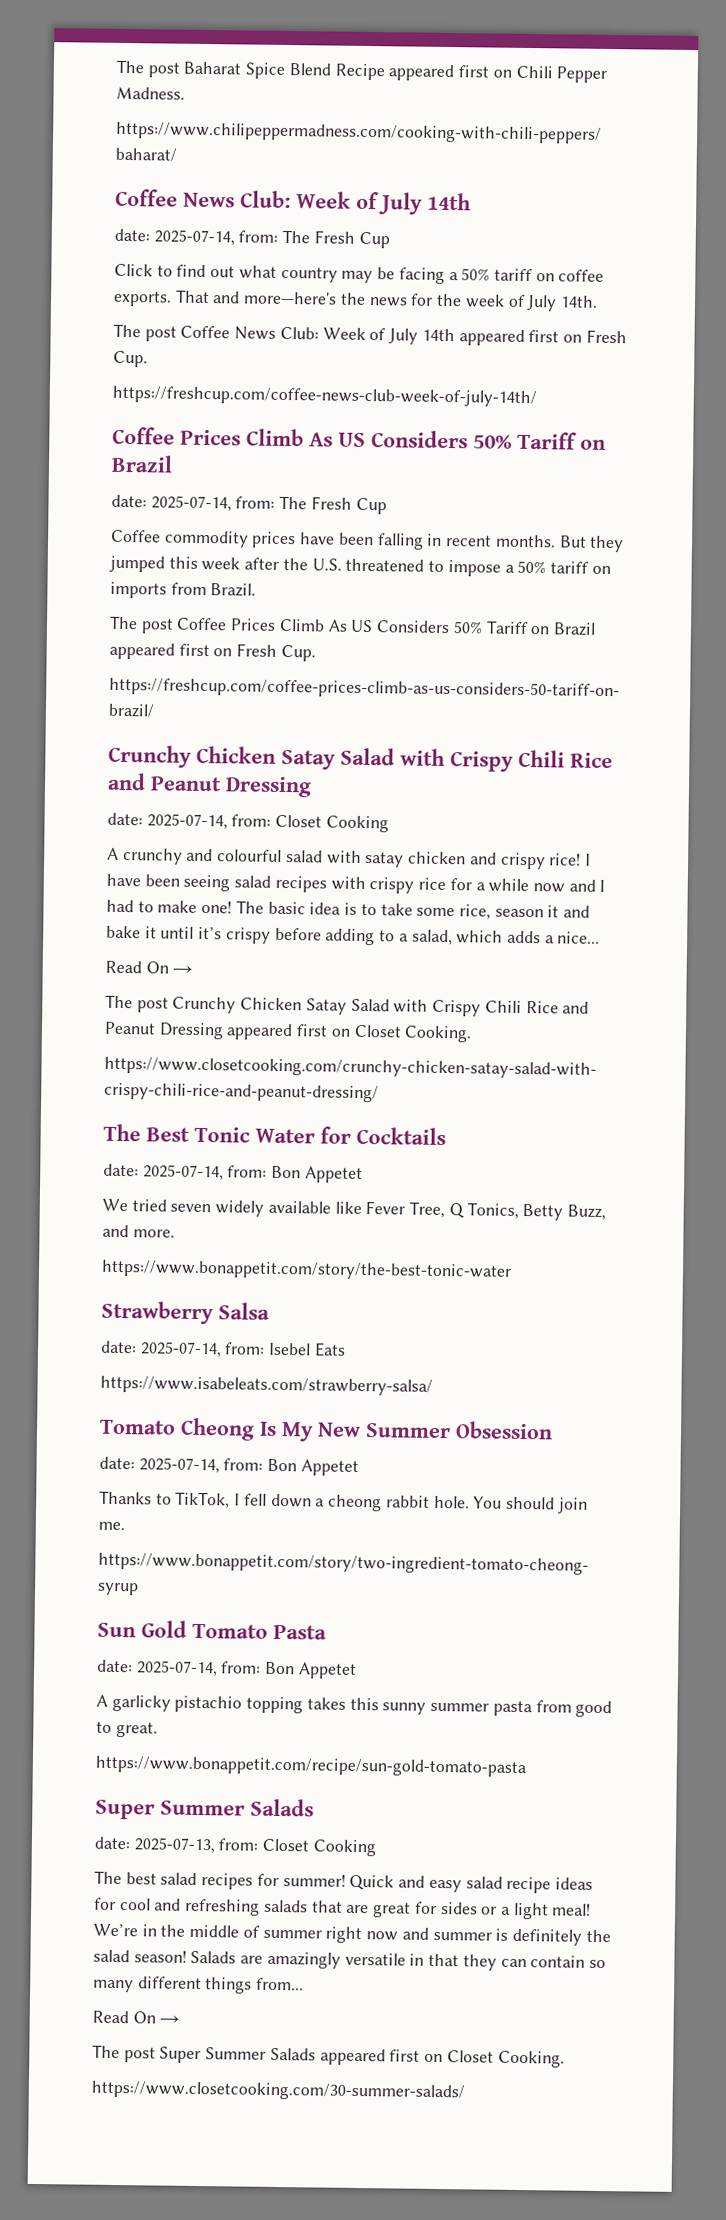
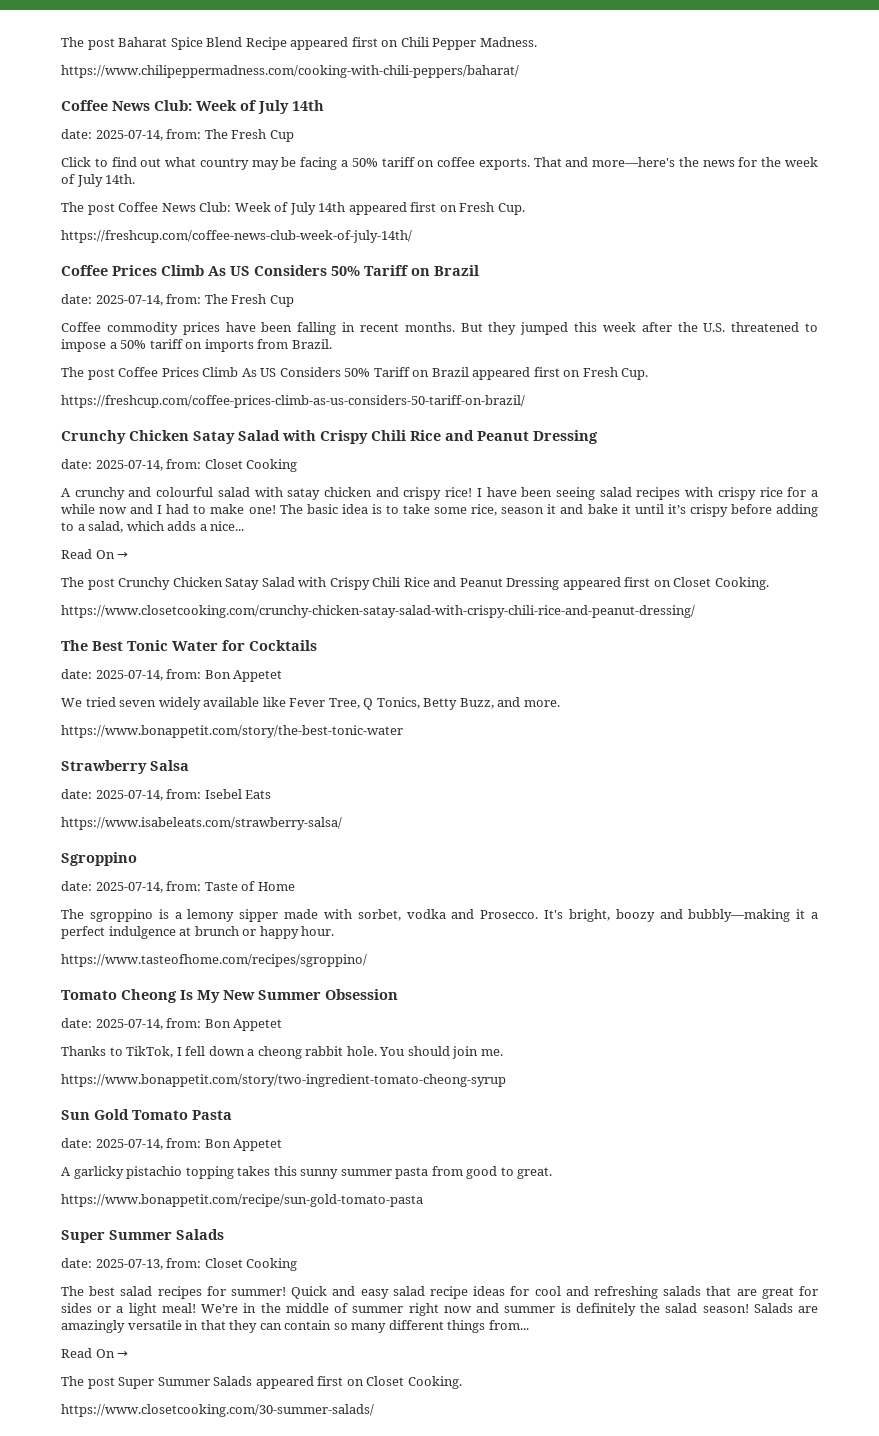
(433, 1385) none -> [61,852,137,866] [61,881,295,893] [61,909,819,922] [61,926,335,939] [61,954,367,967] // Sgroppino // date: 2025-07-14, from: Taste of Home // The sgroppino is a lemony sipper made with sorbet, vodka and Prosecco. It's bright, boozy and bubbly—making it a perfect indulgence at brunch or happy hour. // https://www.tasteofhome.com/recipes/sgroppino/

